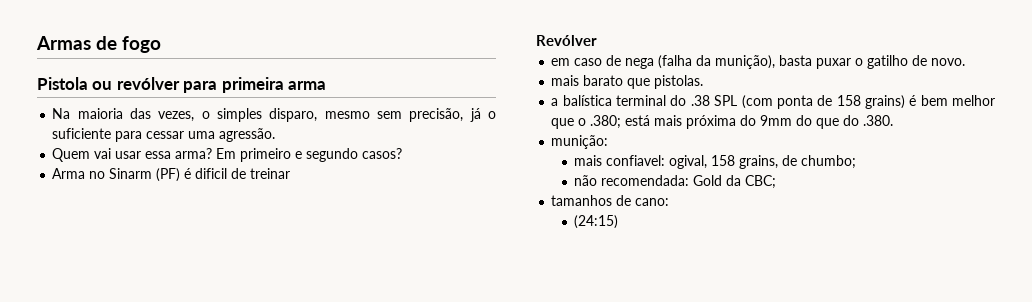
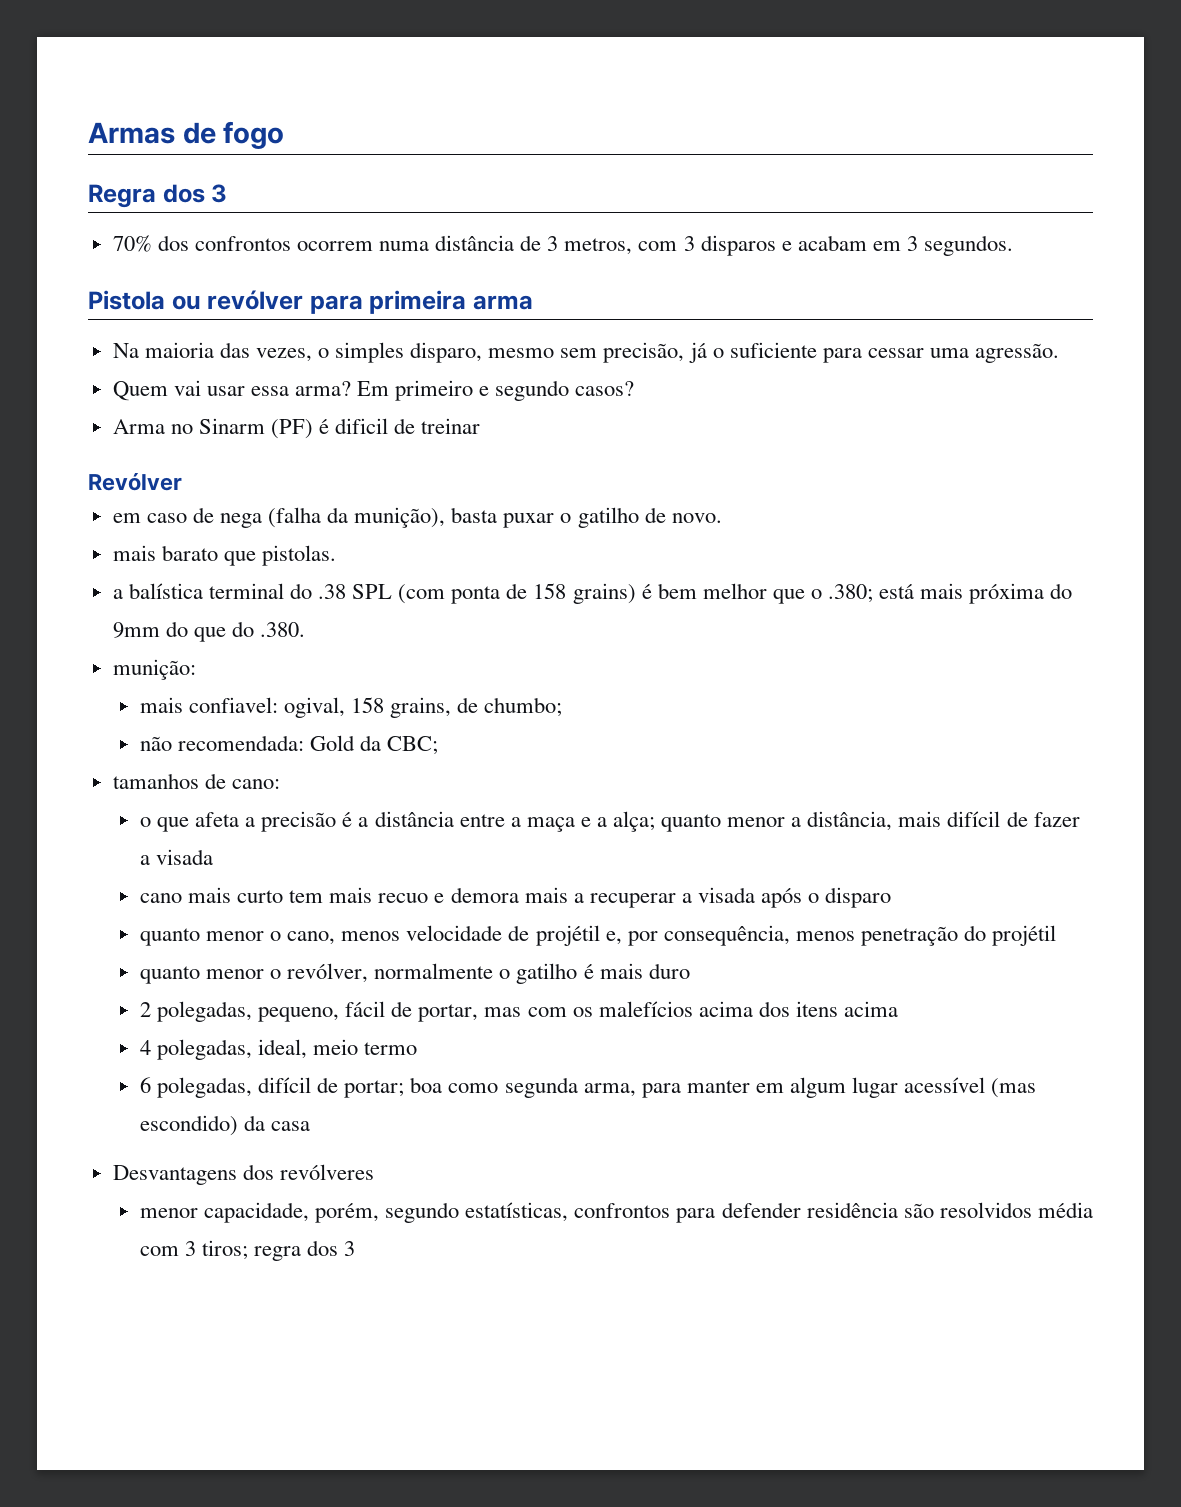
(162, 44) none -> [88,184,228,208] [112,235,1013,256] // Regra dos 3 // 70% dos confrontos ocorrem numa distância de 3 metros, com 3 disparos e acabam em 3 segundos.
[574,215,619,229] (24:15) -> [140,811,1080,832] [140,849,214,865] [140,887,892,908] [140,925,1057,946] [140,963,690,984] [140,1001,899,1022] [140,1039,418,1060] [140,1077,1037,1098] [140,1115,311,1136] [112,1164,374,1185] [140,1202,1093,1223] [140,1240,356,1261] o que afeta a precisão é a distância entre a maça e a alça; quanto menor a distância, mais difícil de fazer a visada // cano mais curto tem mais recuo e demora mais a recuperar a visada após o disparo // quanto menor o cano, menos velocidade de projétil e, por consequência, menos penetração do projétil // quanto menor o revólver, normalmente o gatilho é mais duro // 2 polegadas, pequeno, fácil de portar, mas com os malefícios acima dos itens acima // 4 polegadas, ideal, meio termo // 6 polegadas, difícil de portar; boa como segunda arma, para manter em algum lugar acessível (mas escondido) da casa // Desvantagens dos revólveres // menor capacidade, porém, segundo estatísticas, confrontos para defender residência são resolvidos média com 3 tiros; regra dos 3

